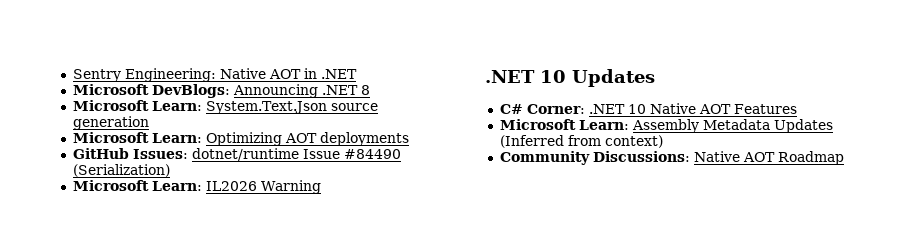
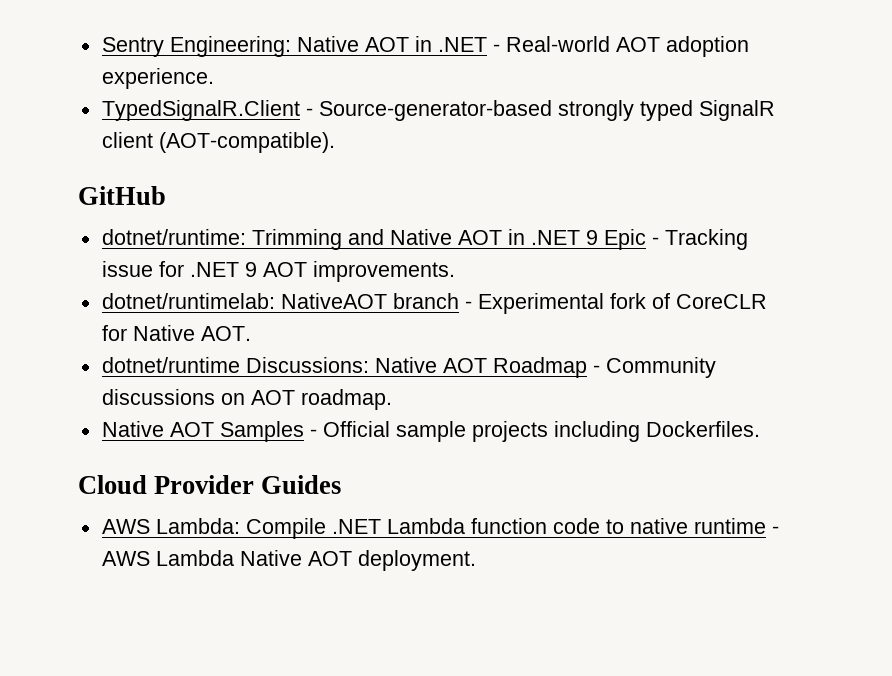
[72,84,370,98] [72,100,378,114] [72,116,149,130] [72,132,409,146] [72,148,401,161] [72,164,170,177] [72,180,321,194] [485,69,655,87] [499,103,797,114] [499,119,833,133] [499,135,663,148] [499,151,844,165] // Microsoft DevBlogs: Announcing .NET 8 // Microsoft Learn: System.Text.Json source generation // Microsoft Learn: Optimizing AOT deployments // GitHub Issues: dotnet/runtime Issue #84490 (Serialization) // Microsoft Learn: IL2026 Warning // .NET 10 Updates // C# Corner: .NET 10 Native AOT Features // Microsoft Learn: Assembly Metadata Updates (Inferred from context) // Community Discussions: Native AOT Roadmap -> [492,36,749,57] [101,68,214,89] [101,100,775,121] [101,132,335,153] [78,186,166,205] [101,229,748,250] [101,261,455,282] [101,293,767,314] [101,325,251,341] [101,357,716,378] [101,389,392,410] [101,421,760,442] [78,475,342,494] [101,518,779,539] [101,550,476,571] - Real-world AOT adoption experience. // TypedSignalR.Client - Source-generator-based strongly typed SignalR client (AOT-compatible). // GitHub // dotnet/runtime: Trimming and Native AOT in .NET 9 Epic - Tracking issue for .NET 9 AOT improvements. // dotnet/runtimelab: NativeAOT branch - Experimental fork of CoreCLR for Native AOT. // dotnet/runtime Discussions: Native AOT Roadmap - Community discussions on AOT roadmap. // Native AOT Samples - Official sample projects including Dockerfiles. // Cloud Provider Guides // AWS Lambda: Compile .NET Lambda function code to native runtime - AWS Lambda Native AOT deployment.

